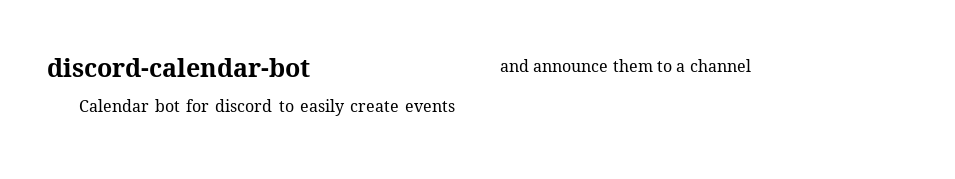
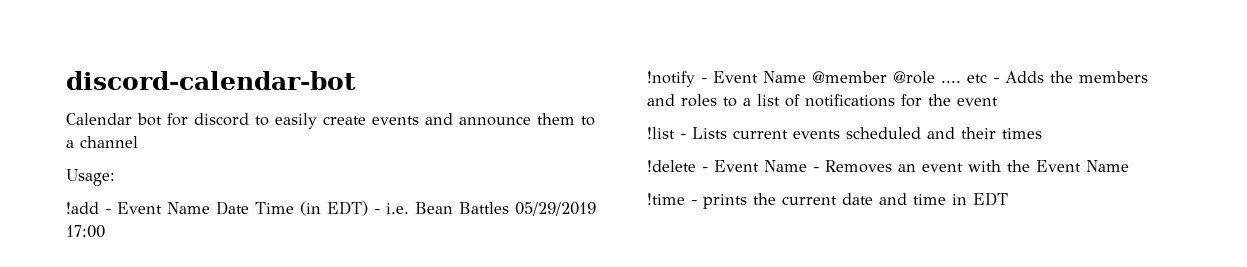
(751, 65) none -> [66,169,115,186] [66,201,596,216] [66,225,105,238] [647,71,1148,87] [647,94,998,107] [647,127,1042,139] [647,160,1129,173] [647,192,1008,209] // Usage: // !add - Event Name Date Time (in EDT) - i.e. Bean Battles 05/29/2019 17:00 // !notify - Event Name @member @role .... etc - Adds the members and roles to a list of notifications for the event // !list - Lists current events scheduled and their times // !delete - Event Name - Removes an event with the Event Name // !time - prints the current date and time in EDT

